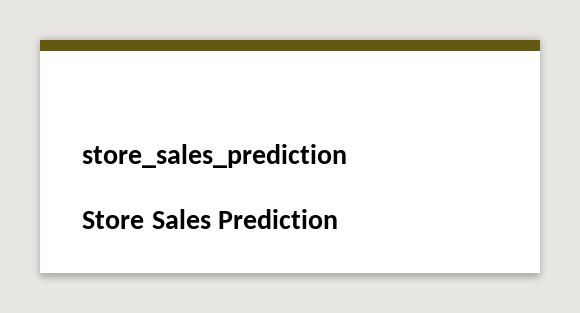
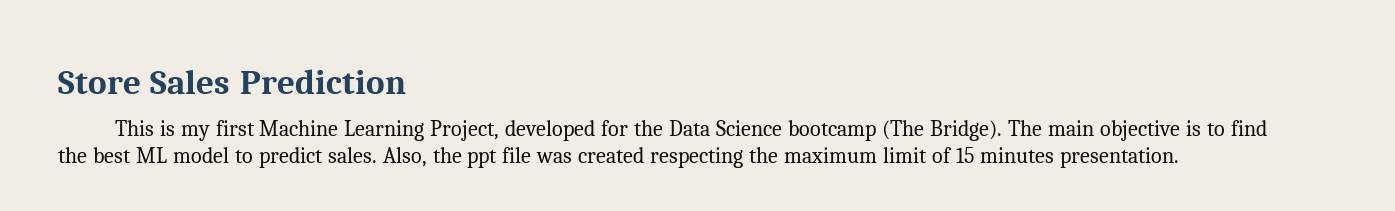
[82,144,347,168] store_sales_prediction // -> (58, 82) none
(339, 219) none -> [114,120,1267,141] [58,147,1179,168] // This is my first Machine Learning Project, developed for the Data Science bootcamp (The Bridge). The main objective is to find the best ML model to predict sales. Also, the ppt file was created respecting the maximum limit of 15 minutes presentation.

